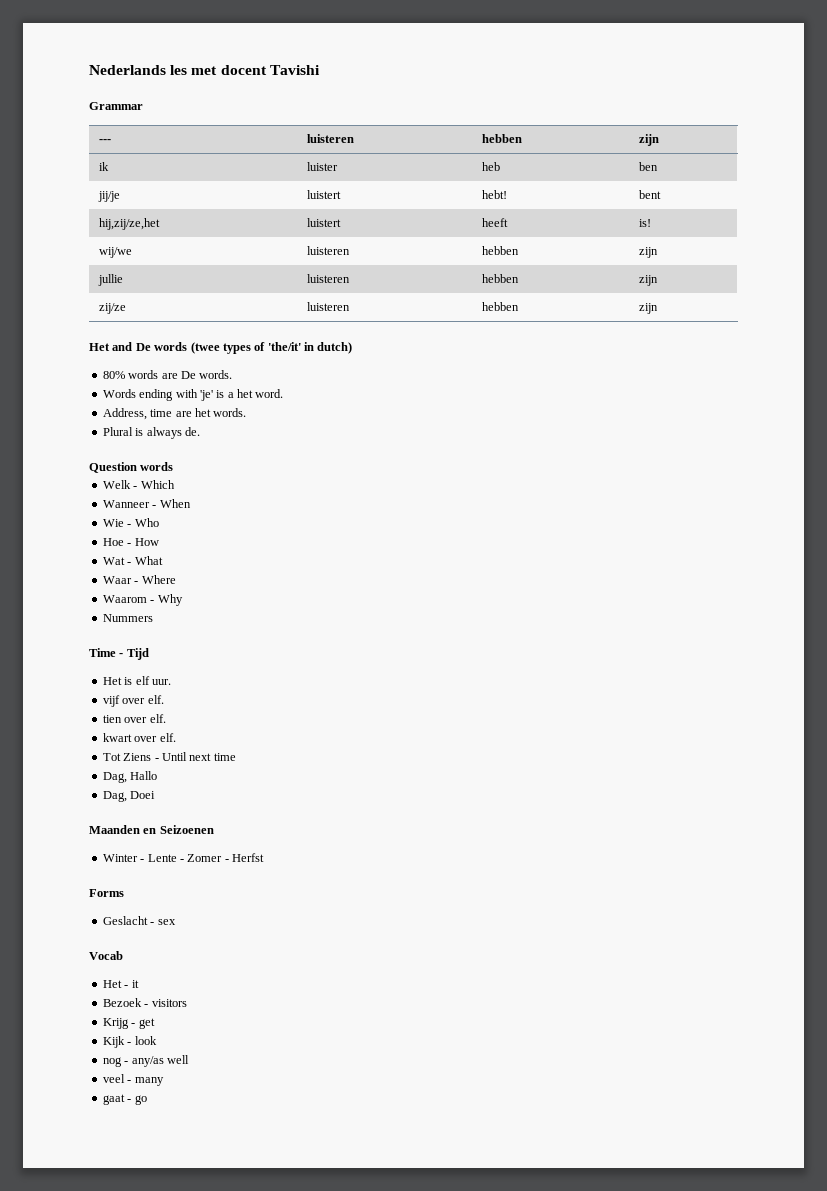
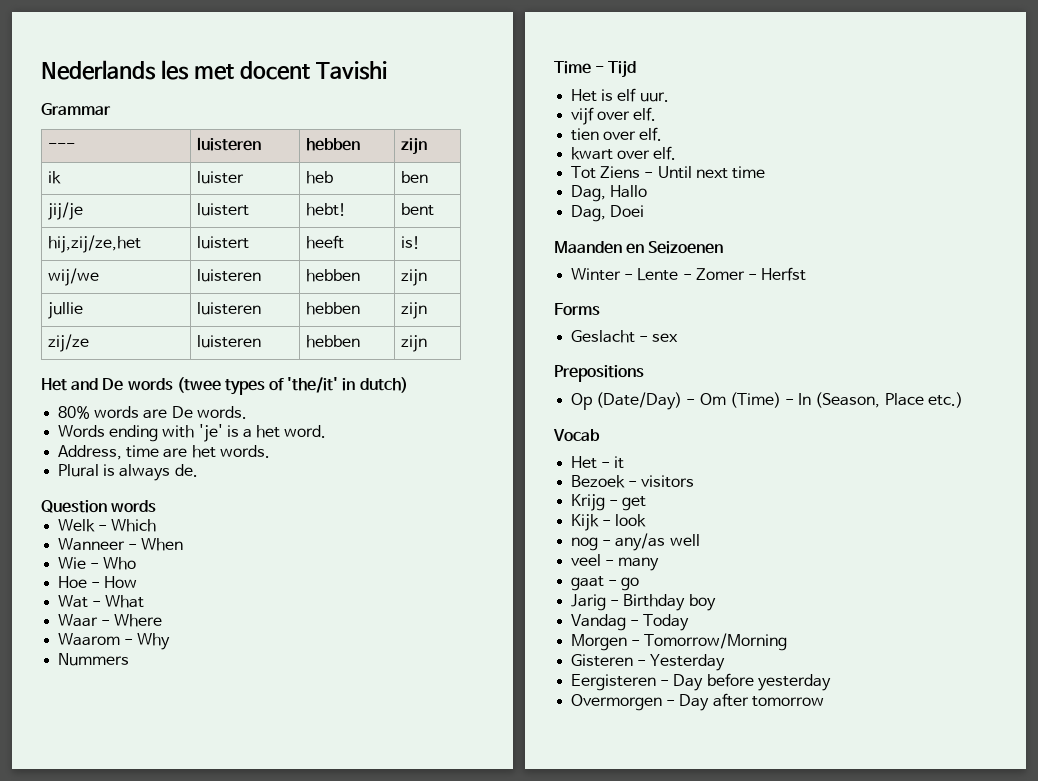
(176, 922) none -> [554,365,644,382] [571,392,963,410] // Prepositions // Op (Date/Day) - Om (Time) - In (Season, Place etc.)
(147, 1100) none -> [571,594,716,611] [571,614,690,631] [571,633,788,651] [571,654,726,671] [571,673,831,691] [571,693,824,711] // Jarig - Birthday boy // Vandag - Today // Morgen - Tomorrow/Morning // Gisteren - Yesterday // Eergisteren - Day before yesterday // Overmorgen - Day after tomorrow

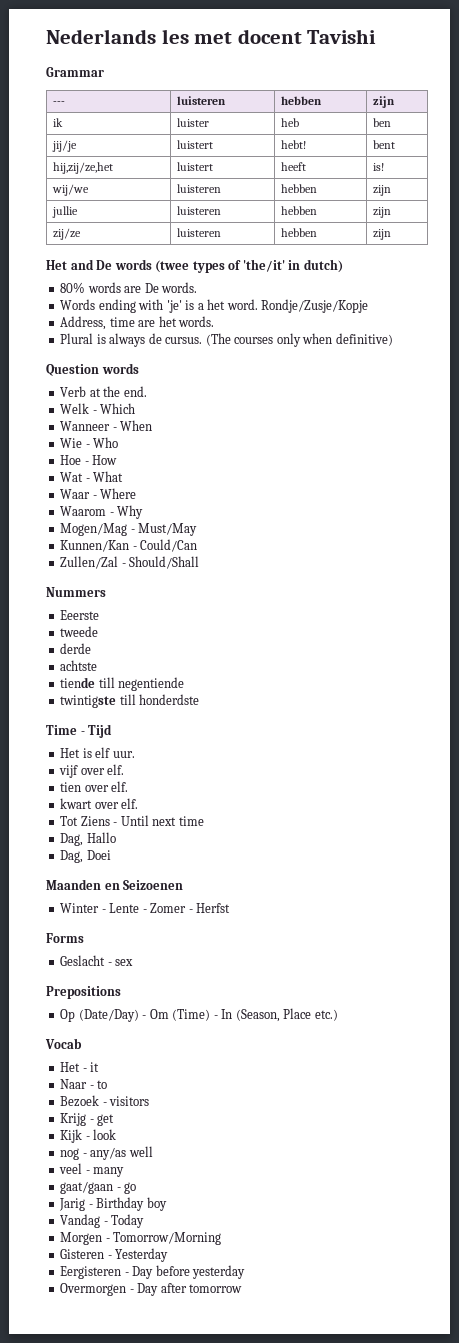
(327, 431) none -> [261,299,369,313] Rondje/Zusje/Kopje
[174,464,198,477] [41,500,157,513] de. // Question words -> [148,333,393,347] [46,363,139,376] [60,386,147,397] de cursus. (The courses only when definitive) // Question words // Verb at the end.
[58,653,130,666] Nummers -> [60,523,198,536] [60,539,198,552] [60,556,200,569] [46,587,106,597] [60,610,100,620] [60,626,99,637] [60,643,92,654] [60,660,98,671] [60,677,185,691] [60,694,200,708] Mogen/Mag - Must/May // Kunnen/Kan - Could/Can // Zullen/Zal - Should/Shall // Nummers // Eeerste // tweede // derde // achtste // tiende till negentiende // twintigste till honderdste
(625, 462) none -> [60,1079,108,1089] // Naar - to
[571,576,605,591] gaat -> [60,1181,114,1194] gaat/gaan

